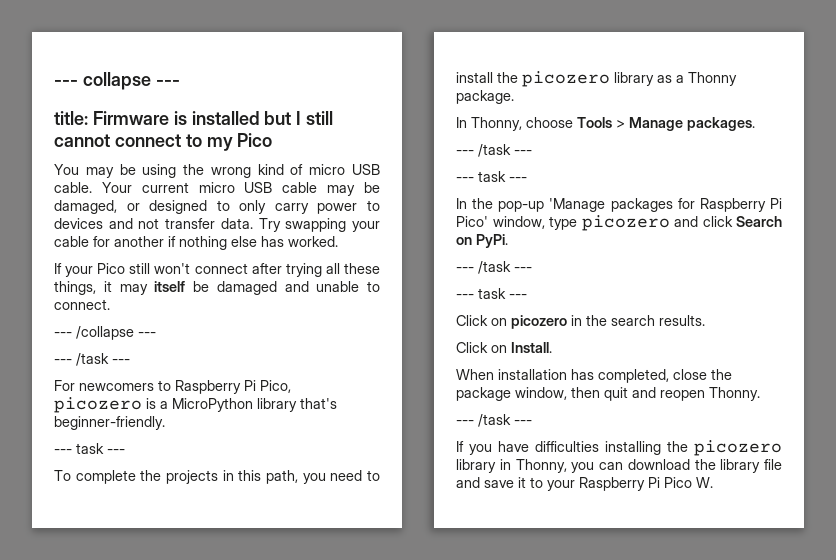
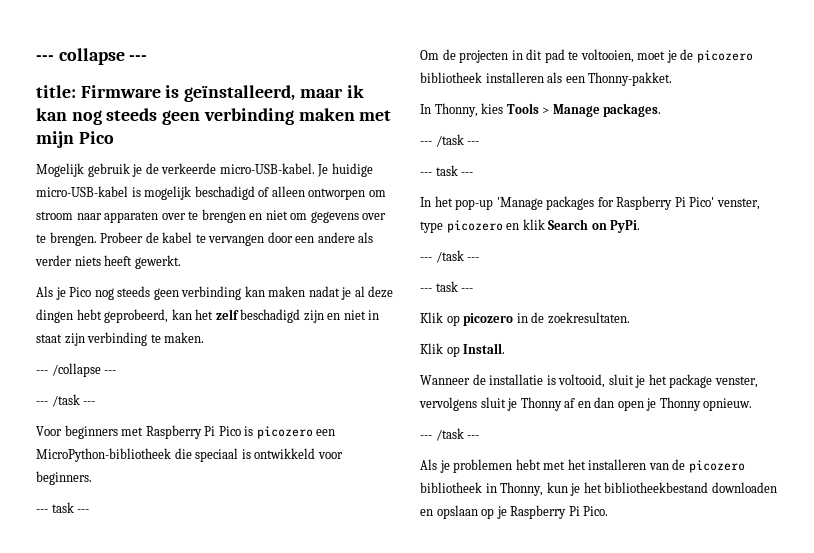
[191,111,334,125] [54,133,273,151] [54,164,380,178] [54,182,380,196] [54,200,380,214] [54,218,381,232] [54,236,338,250] [54,263,380,277] [54,281,380,295] [54,299,110,310] installed but I still cannot connect to my Pico // You may be using the wrong kind of micro USB cable. Your current micro USB cable may be damaged, or designed to only carry power to devices and not transfer data. Try swapping your cable for another if nothing else has worked. // If your Pico still won't connect after trying all these things, it may itself be damaged and unable to connect. -> [184,85,364,102] [36,108,392,125] [36,131,114,148] [36,163,373,177] [36,186,386,200] [36,209,387,223] [36,232,374,246] [35,255,181,269] [36,286,394,300] [36,309,380,323] [36,332,205,346] geïnstalleerd, maar ik kan nog steeds geen verbinding maken met mijn Pico // Mogelijk gebruik je de verkeerde micro-USB-kabel. Je huidige micro-USB-kabel is mogelijk beschadigd of alleen ontworpen om stroom naar apparaten over te brengen en niet om gegevens over te brengen. Probeer de kabel te vervangen door een andere als verder niets heeft gewerkt. // Als je Pico nog steeds geen verbinding kan maken nadat je al deze dingen hebt geprobeerd, kan het zelf beschadigd zijn en niet in staat zijn verbinding te maken.
[54,380,291,394] [54,397,337,413] [54,416,165,430] [54,443,125,454] [54,470,380,484] [456,71,737,87] [456,90,514,104] For newcomers to Raspberry Pi Pico, picozero is a MicroPython library that's beginner-friendly. // --- task --- // To complete the projects in this path, you need to install the picozero library as a Thonny package. -> [36,425,336,439] [36,448,343,462] [36,471,92,485] [36,502,90,513] [420,49,753,63] [420,72,673,86] Voor beginners met Raspberry Pi Pico is picozero een MicroPython-bibliotheek die speciaal is ontwikkeld voor beginners. // --- task --- // Om de projecten in dit pad te voltooien, moet je de picozero bibliotheek installeren als een Thonny-pakket.
[526,117,573,128] choose -> [481,103,504,114] kies
[472,198,494,209] the -> [434,196,453,207] het
[492,216,545,229] window, -> [716,198,760,210] venster,
[674,216,733,227] and click -> [506,219,545,230] en klik
[456,315,705,329] [456,342,552,353] [456,369,732,383] [456,387,760,401] [456,414,532,427] [456,440,782,456] [456,459,782,473] [456,477,713,491] Click on picozero in the search results. // Click on Install. // When installation has completed, close the package window, then quit and reopen Thonny. // --- /task --- // If you have difficulties installing the picozero library in Thonny, you can download the library file and save it to your Raspberry Pi Pico W. -> [420,312,630,326] [420,343,506,357] [420,374,758,388] [419,397,753,411] [420,428,480,441] [420,459,745,473] [420,482,777,496] [420,505,609,519] Klik op picozero in de zoekresultaten. // Klik op Install. // Wanneer de installatie is voltooid, sluit je het package venster, vervolgens sluit je Thonny af en dan open je Thonny opnieuw. // --- /task --- // Als je problemen hebt met het installeren van de picozero bibliotheek in Thonny, kun je het bibliotheekbestand downloaden en opslaan op je Raspberry Pi Pico.

